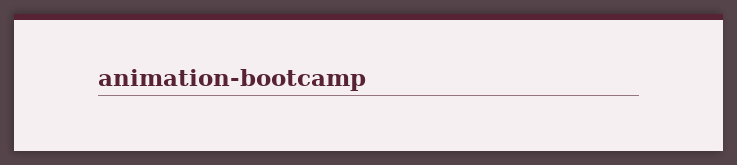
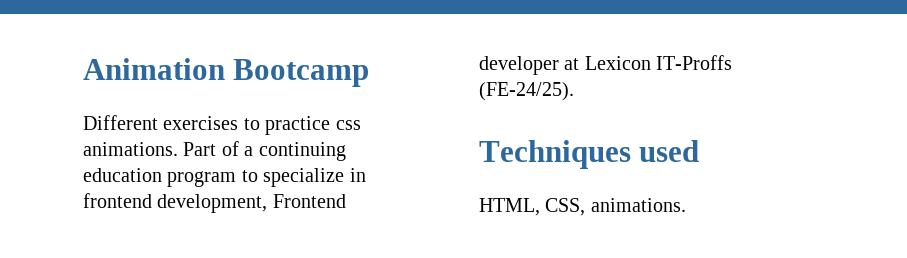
[98,69,366,91] animation-bootcamp -> [83,58,370,87] [83,115,361,135] [83,141,346,161] [83,168,366,187] [83,193,346,213] [479,55,733,75] [479,82,574,101] [479,140,700,169] [479,198,686,216] Animation Bootcamp // Different exercises to practice css animations. Part of a continuing education program to specialize in frontend development, Frontend developer at Lexicon IT-Proffs (FE-24/25). // Techniques used // HTML, CSS, animations.

